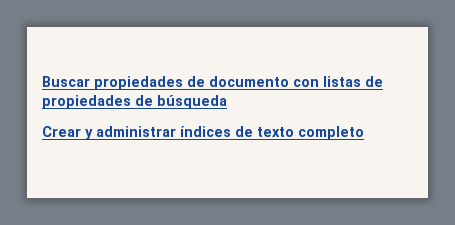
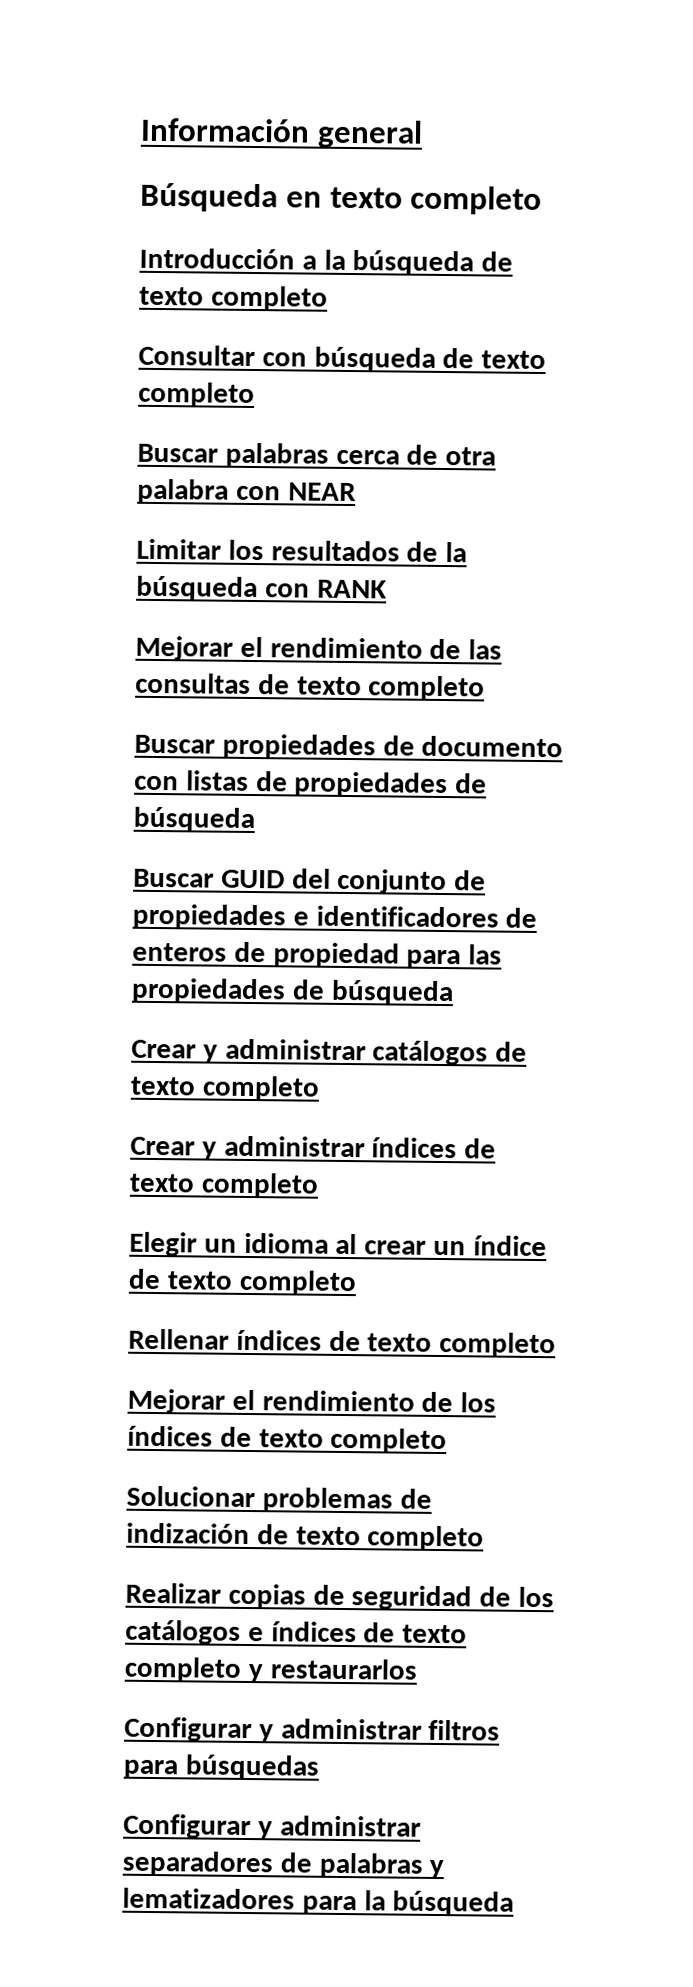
(42, 81) none -> [140,117,423,149] [140,182,543,216] [139,247,514,276] [139,285,328,311] [138,344,547,372] [138,381,255,408] [137,442,497,468] [137,478,357,504] [136,538,468,563] [136,575,387,602] [135,635,503,661] [135,672,486,701] Información general // Búsqueda en texto completo // Introducción a la búsqueda de texto completo // Consultar con búsqueda de texto completo // Buscar palabras cerca de otra palabra con NEAR // Limitar los resultados de la búsqueda con RANK // Mejorar el rendimiento de las consultas de texto completo //
(227, 102) none -> [133,868,487,895] [132,903,538,930] [132,941,503,969] [131,977,454,1006] [131,1038,528,1066] [130,1075,320,1101] // Buscar GUID del conjunto de propiedades e identificadores de enteros de propiedad para las propiedades de búsqueda // Crear y administrar catálogos de texto completo
(364, 133) none -> [129,1231,547,1257] [128,1268,357,1296] [128,1328,557,1358] [127,1388,497,1414] [127,1425,448,1454] [126,1485,432,1513] [126,1522,485,1551] [125,1582,555,1611] [125,1619,468,1645] [124,1656,418,1683] [124,1716,501,1743] [123,1754,320,1780] [123,1813,421,1840] [122,1850,445,1879] [122,1887,515,1916] // Elegir un idioma al crear un índice de texto completo // Rellenar índices de texto completo // Mejorar el rendimiento de los índices de texto completo // Solucionar problemas de indización de texto completo // Realizar copias de seguridad de los catálogos e índices de texto completo y restaurarlos // Configurar y administrar filtros para búsquedas // Configurar y administrar separadores de palabras y lematizadores para la búsqueda

